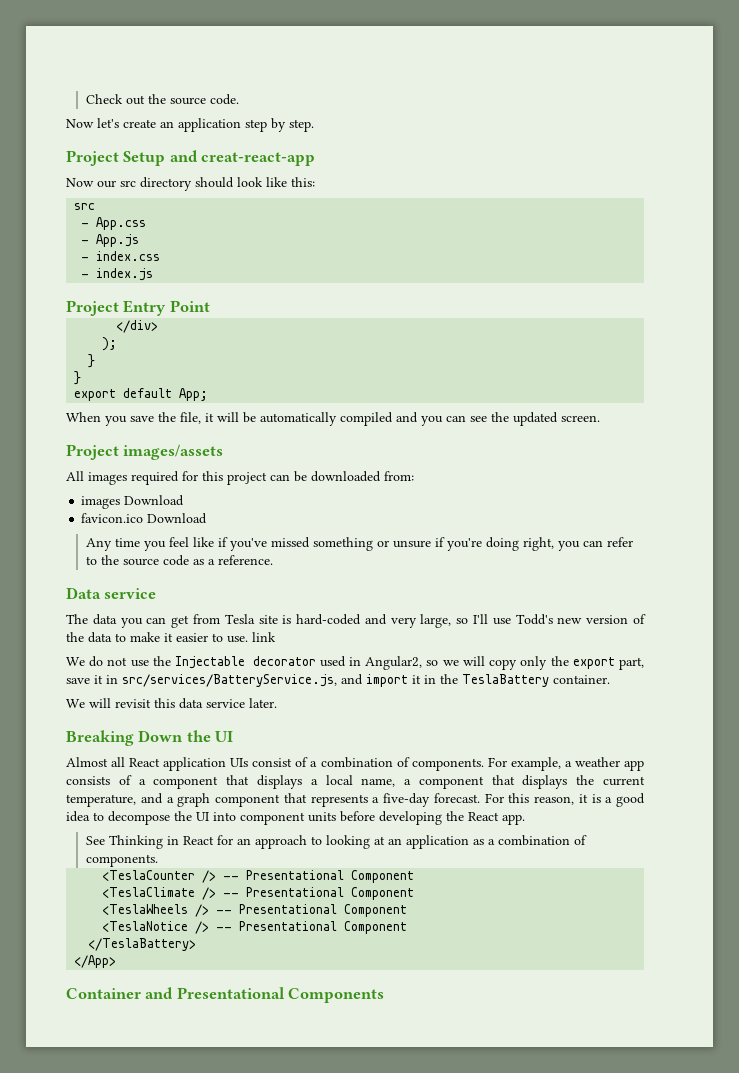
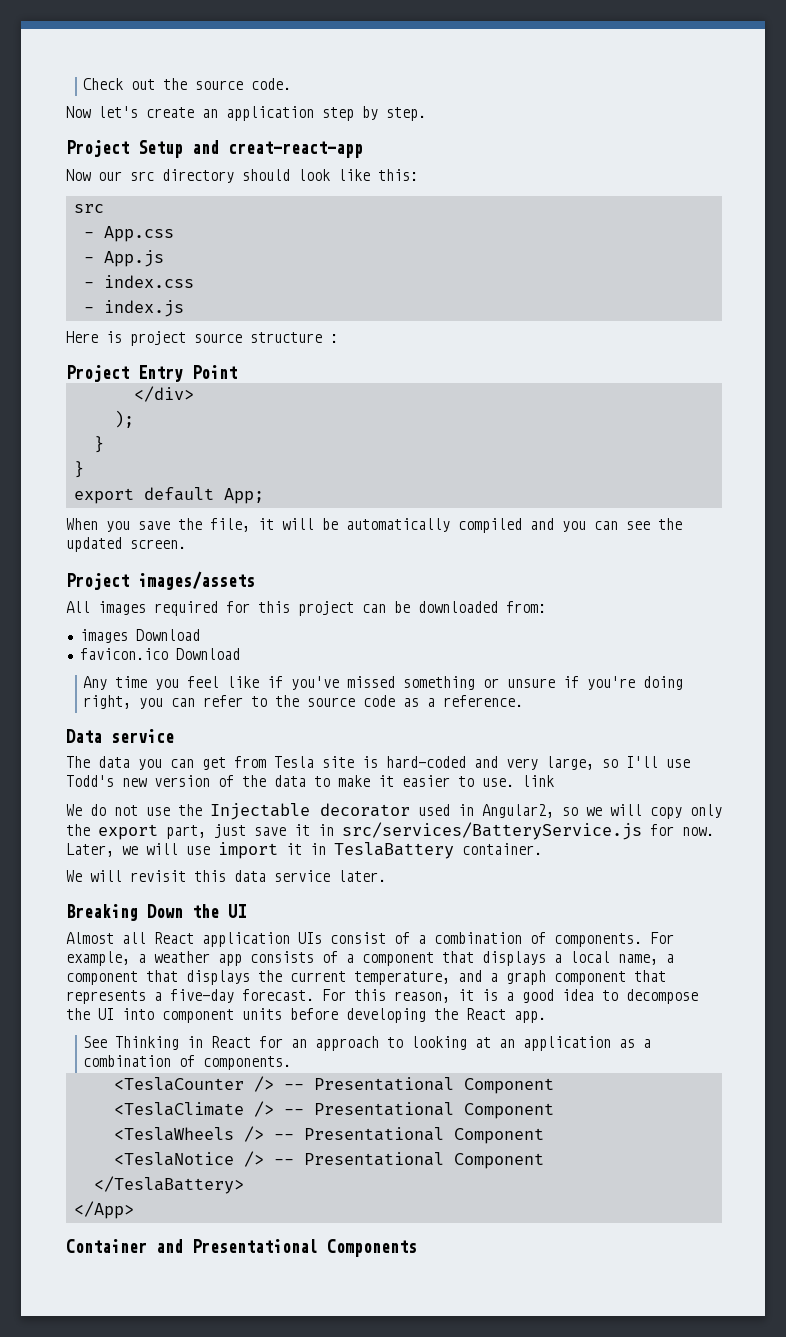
(154, 274) none -> [66,331,338,346] // Here is project source structure :
(644, 663) none -> [214,824,246,838] just
[122,674,363,687] src/services/BatteryService.js, and -> [342,822,714,840] [66,843,210,857] src/services/BatteryService.js for now. Later, we will use
[440,674,458,684] the -> (326, 849) none

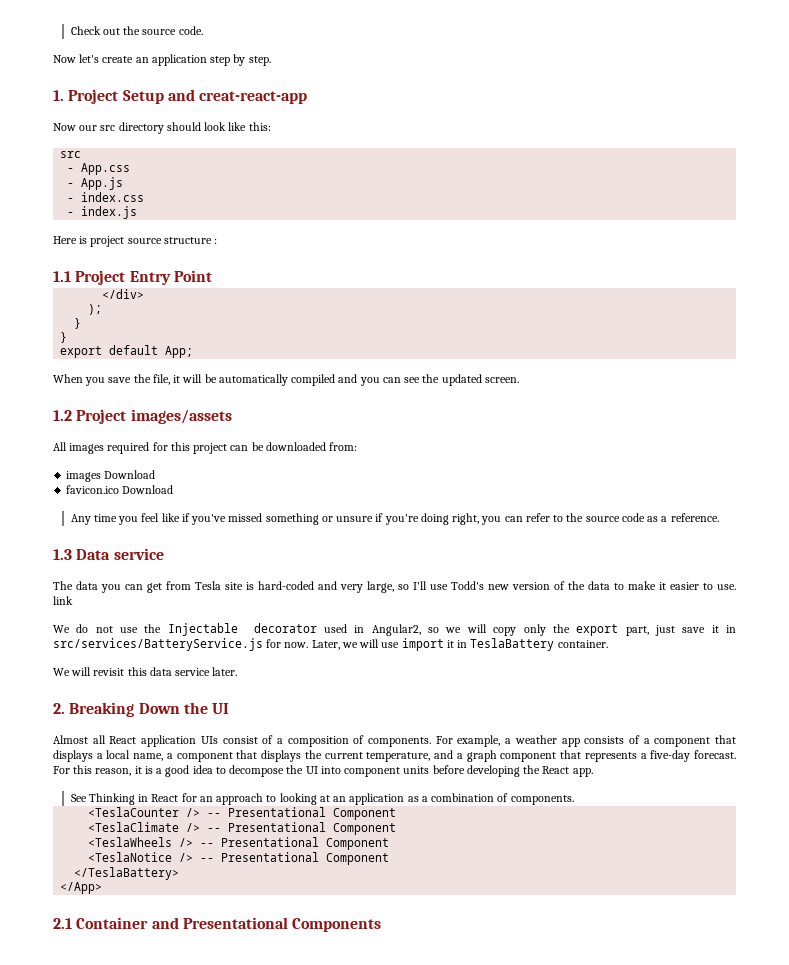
(426, 114) none -> [53,90,64,101] 1.
(338, 338) none -> [53,271,71,282] 1.1
(186, 544) none -> [53,410,72,421] 1.2
(524, 701) none -> [53,549,72,560] 1.3
(386, 876) none -> [53,703,65,714] 2.
[434,932,522,944] combination -> [287,736,349,747] composition
(134, 1210) none -> [53,918,72,929] 2.1

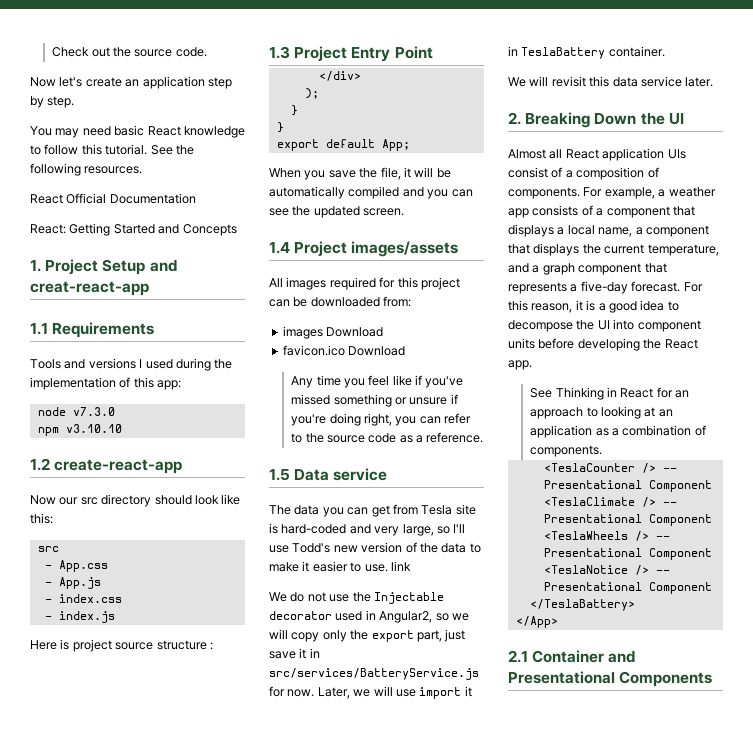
(271, 61) none -> [30,125,245,138] [30,144,194,155] [30,163,143,176] [30,193,196,204] [30,223,237,236] // You may need basic React knowledge to follow this tutorial. See the following resources. // React Official Documentation // React: Getting Started and Concepts
(308, 97) none -> [30,322,155,338] [30,358,233,371] [30,377,182,390] [37,407,115,416] [37,424,122,436] [30,458,183,474] // 1.1 Requirements // Tools and versions I used during the implementation of this app: // node v7.3.0 // npm v3.10.10 // 1.2 create-react-app
[53,271,71,282] 1.1 -> [269,46,290,59] 1.3
[53,410,72,421] 1.2 -> [269,242,290,254] 1.4
[53,549,72,560] 1.3 -> [269,469,290,481] 1.5

